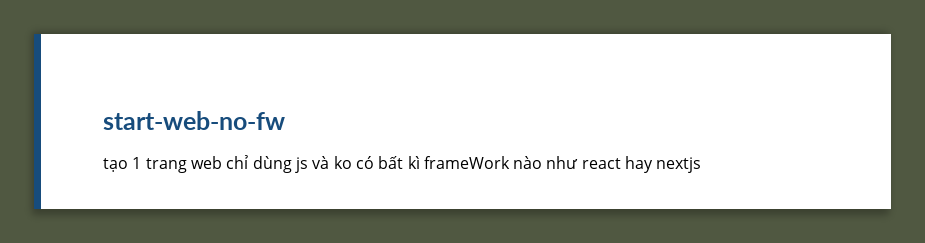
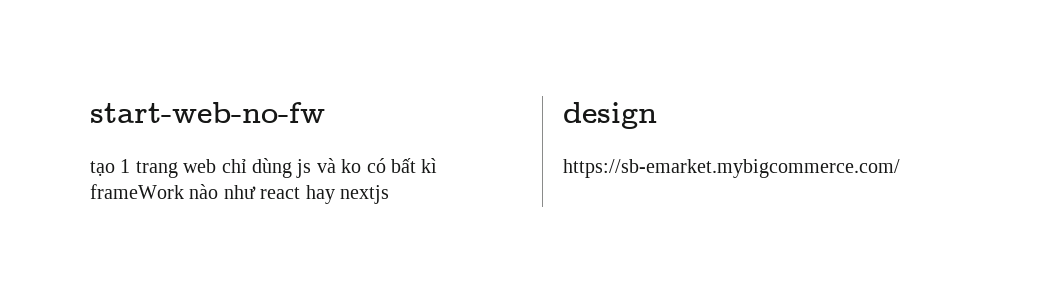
(702, 165) none -> [563,102,657,129] [563,159,900,178] // design // https://sb-emarket.mybigcommerce.com/

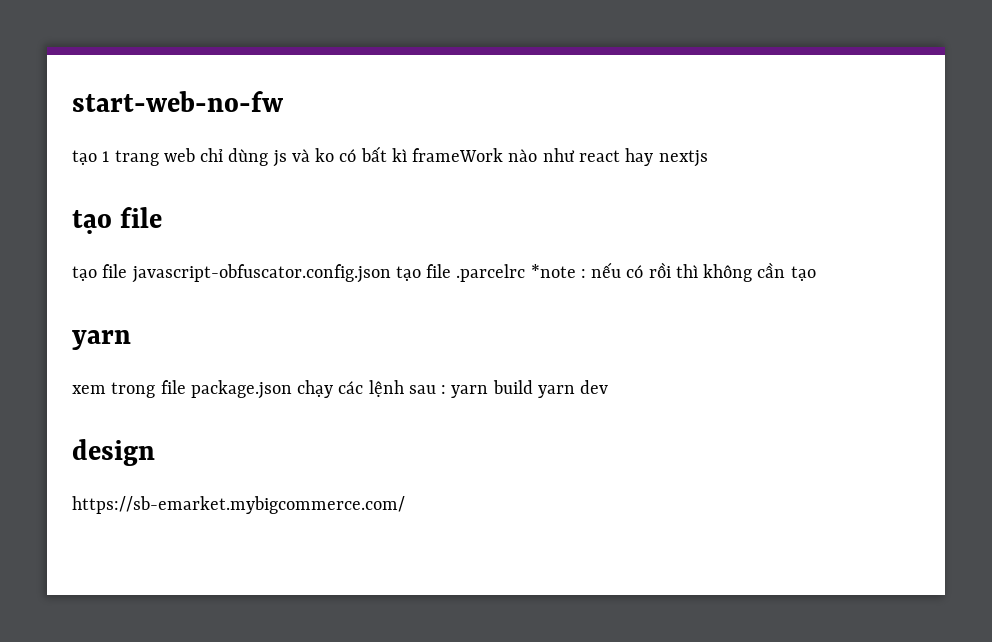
(389, 194) none -> [72,207,163,234] [72,262,816,283] [72,330,131,350] [72,380,609,399] // tạo file // tạo file javascript-obfuscator.config.json tạo file .parcelrc *note : nếu có rồi thì không cần tạo // yarn // xem trong file package.json chạy các lệnh sau : yarn build yarn dev

